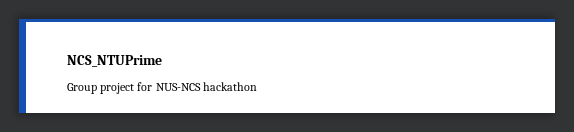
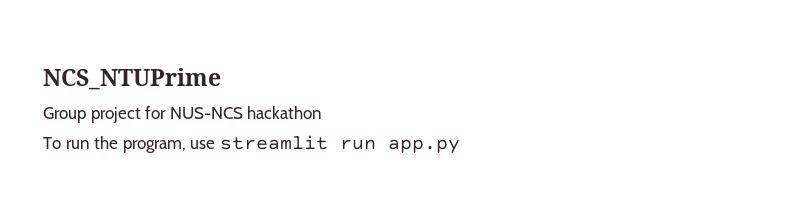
(257, 86) none -> [43,135,460,154] // To run the program, use streamlit run app.py

